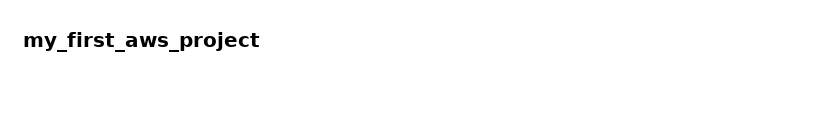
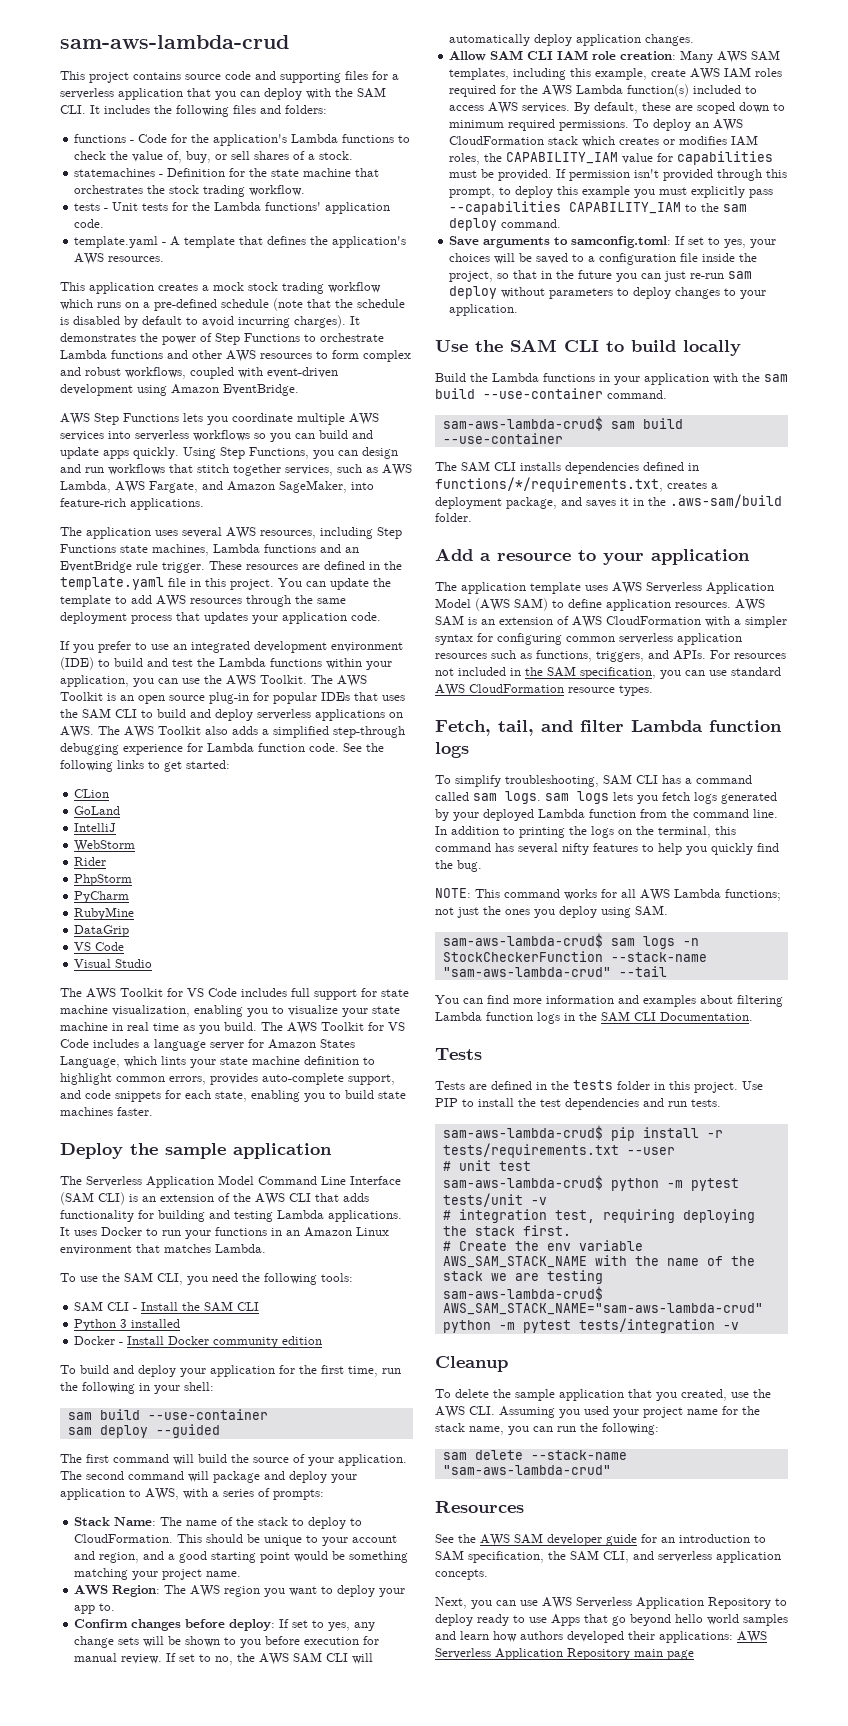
[23,32,260,52] my_first_aws_project -> [60,35,289,49] [60,71,399,83] [60,87,386,100] [60,105,327,117] [74,134,411,146] [74,151,354,163] [74,168,380,177] [74,185,306,197] [74,202,391,214] [74,219,105,228] [74,236,407,248] [74,253,165,265] [60,282,381,294] [60,298,405,311] [60,315,360,328] [60,333,384,345] [60,350,411,362] [60,367,338,379] [60,384,299,396] [60,413,379,425] [60,430,373,442] [60,447,398,459] [60,464,412,476] [60,480,374,493] [60,498,204,510] [60,527,402,539] [60,544,359,556] [60,561,402,573] [60,577,391,590] [60,595,346,607] [60,612,381,624] [60,641,403,653] [60,657,392,670] [60,675,367,687] [60,692,405,704] [60,708,403,721] [60,726,405,738] [60,743,384,755] [60,760,230,772] [74,789,110,798] [74,806,121,815] [74,823,117,832] [74,840,136,852] [74,857,107,866] [74,874,133,886] [74,891,130,903] [74,907,135,920] [74,925,130,937] [74,942,125,951] [74,959,153,968] [60,988,409,1000] [60,1005,400,1017] [60,1022,405,1034] [60,1039,355,1051] [60,1056,375,1068] [60,1073,395,1085] [60,1090,406,1102] [60,1107,153,1116] [60,1143,332,1159] [60,1175,401,1188] [60,1192,369,1205] [60,1210,402,1222] [60,1227,389,1239] [60,1244,266,1255] [60,1272,353,1285] [74,1301,260,1312] [74,1319,181,1331] [74,1336,323,1348] [60,1365,401,1377] [60,1382,214,1394] [67,1409,268,1420] [67,1424,220,1438] [60,1454,407,1466] [60,1471,357,1483] [60,1488,324,1500] [74,1517,363,1529] [74,1534,398,1546] [74,1551,409,1563] [74,1568,242,1580] [74,1585,406,1597] [74,1603,116,1614] [74,1619,376,1631] [74,1636,380,1648] [74,1652,374,1665] [449,34,695,46] [449,50,781,63] [449,67,783,80] [449,84,758,97] [449,102,786,114] [449,119,744,131] [449,135,759,147] [449,151,774,165] [449,169,788,181] [449,186,774,198] [449,201,748,215] [449,218,562,231] [449,236,777,248] [449,253,758,265] [449,270,753,282] [449,286,767,299] [449,304,519,316] [435,339,741,356] [435,373,788,385] [435,388,667,399] [442,416,683,431] [442,433,563,444] [435,461,699,474] [435,477,718,492] [435,494,782,509] [435,513,472,522] [435,548,750,565] [435,582,774,594] [435,598,765,611] [435,615,787,628] [435,633,742,645] [435,650,786,662] [435,666,781,679] [435,684,653,696] [435,720,782,736] [435,742,469,758] [435,774,752,787] [435,791,777,804] [435,809,778,821] [435,826,736,838] [435,843,779,855] [435,860,482,872] [435,888,781,901] [435,905,668,918] [442,933,699,949] [442,951,707,962] [442,966,667,977] [435,995,783,1007] [435,1011,753,1024] [435,1048,482,1060] [435,1080,763,1093] [435,1098,721,1110] [442,1125,723,1141] [442,1143,675,1158] [442,1160,531,1171] [442,1175,739,1191] [442,1193,547,1207] [442,1209,755,1223] [442,1225,571,1236] [442,1240,643,1251] [442,1255,755,1268] [442,1270,603,1284] [442,1286,603,1301] [442,1303,763,1315] [442,1318,739,1333] [435,1356,508,1372] [435,1389,771,1401] [435,1406,760,1418] [435,1423,659,1435] [442,1450,627,1460] [442,1465,611,1475] [435,1501,524,1513] [435,1533,766,1546] [435,1550,781,1563] [435,1569,488,1580] [435,1597,787,1609] [435,1614,788,1626] [435,1631,767,1643] [435,1648,694,1660] sam-aws-lambda-crud // This project contains source code and supporting files for a serverless application that you can deploy with the SAM CLI. It includes the following files and folders: // functions - Code for the application's Lambda functions to check the value of, buy, or sell shares of a stock. // statemachines - Definition for the state machine that orchestrates the stock trading workflow. // tests - Unit tests for the Lambda functions' application code. // template.yaml - A template that defines the application's AWS resources. // This application creates a mock stock trading workflow which runs on a pre-defined schedule (note that the schedule is disabled by default to avoid incurring charges). It demonstrates the power of Step Functions to orchestrate Lambda functions and other AWS resources to form complex and robust workflows, coupled with event-driven development using Amazon EventBridge. // AWS Step Functions lets you coordinate multiple AWS services into serverless workflows so you can build and update apps quickly. Using Step Functions, you can design and run workflows that stitch together services, such as AWS Lambda, AWS Fargate, and Amazon SageMaker, into feature-rich applications. // The application uses several AWS resources, including Step Functions state machines, Lambda functions and an EventBridge rule trigger. These resources are defined in the template.yaml file in this project. You can update the template to add AWS resources through the same deployment process that updates your application code. // If you prefer to use an integrated development environment (IDE) to build and test the Lambda functions within your application, you can use the AWS Toolkit. The AWS Toolkit is an open source plug-in for popular IDEs that uses the SAM CLI to build and deploy serverless applications on AWS. The AWS Toolkit also adds a simplified step-through debugging experience for Lambda function code. See the following links to get started: // CLion // GoLand // IntelliJ // WebStorm // Rider // PhpStorm // PyCharm // RubyMine // DataGrip // VS Code // Visual Studio // The AWS Toolkit for VS Code includes full support for state machine visualization, enabling you to visualize your state machine in real time as you build. The AWS Toolkit for VS Code includes a language server for Amazon States Language, which lints your state machine definition to highlight common errors, provides auto-complete support, and code snippets for each state, enabling you to build state machines faster. // Deploy the sample application // The Serverless Application Model Command Line Interface (SAM CLI) is an extension of the AWS CLI that adds functionality for building and testing Lambda applications. It uses Docker to run your functions in an Amazon Linux environment that matches Lambda. // To use the SAM CLI, you need the following tools: // SAM CLI - Install the SAM CLI // Python 3 installed // Docker - Install Docker community edition // To build and deploy your application for the first time, run the following in your shell: // sam build --use-container // sam deploy --guided // The first command will build the source of your application. The second command will package and deploy your application to AWS, with a series of prompts: // Stack Name: The name of the stack to deploy to CloudFormation. This should be unique to your account and region, and a good starting point would be something matching your project name. // AWS Region: The AWS region you want to deploy your app to. // Confirm changes before deploy: If set to yes, any change sets will be shown to you before execution for manual review. If set to no, the AWS SAM CLI will automatically deploy application changes. // Allow SAM CLI IAM role creation: Many AWS SAM templates, including this example, create AWS IAM roles required for the AWS Lambda function(s) included to access AWS services. By default, these are scoped down to minimum required permissions. To deploy an AWS CloudFormation stack which creates or modifies IAM roles, the CAPABILITY_IAM value for capabilities must be provided. If permission isn't provided through this prompt, to deploy this example you must explicitly pass --capabilities CAPABILITY_IAM to the sam deploy command. // Save arguments to samconfig.toml: If set to yes, your choices will be saved to a configuration file inside the project, so that in the future you can just re-run sam deploy without parameters to deploy changes to your application. // Use the SAM CLI to build locally // Build the Lambda functions in your application with the sam build --use-container command. // sam-aws-lambda-crud$ sam build --use-container // The SAM CLI installs dependencies defined in functions/*/requirements.txt, creates a deployment package, and saves it in the .aws-sam/build folder. // Add a resource to your application // The application template uses AWS Serverless Application Model (AWS SAM) to define application resources. AWS SAM is an extension of AWS CloudFormation with a simpler syntax for configuring common serverless application resources such as functions, triggers, and APIs. For resources not included in the SAM specification, you can use standard AWS CloudFormation resource types. // Fetch, tail, and filter Lambda function logs // To simplify troubleshooting, SAM CLI has a command called sam logs. sam logs lets you fetch logs generated by your deployed Lambda function from the command line. In addition to printing the logs on the terminal, this command has several nifty features to help you quickly find the bug. // NOTE: This command works for all AWS Lambda functions; not just the ones you deploy using SAM. // sam-aws-lambda-crud$ sam logs -n StockCheckerFunction --stack-name "sam-aws-lambda-crud" --tail // You can find more information and examples about filtering Lambda function logs in the SAM CLI Documentation. // Tests // Tests are defined in the tests folder in this project. Use PIP to install the test dependencies and run tests. // sam-aws-lambda-crud$ pip install -r tests/requirements.txt --user // # unit test // sam-aws-lambda-crud$ python -m pytest tests/unit -v // # integration test, requiring deploying the stack first. // # Create the env variable AWS_SAM_STACK_NAME with the name of the stack we are testing // sam-aws-lambda-crud$ AWS_SAM_STACK_NAME="sam-aws-lambda-crud" python -m pytest tests/integration -v // Cleanup // To delete the sample application that you created, use the AWS CLI. Assuming you used your project name for the stack name, you can run the following: // sam delete --stack-name "sam-aws-lambda-crud" // Resources // See the AWS SAM developer guide for an introduction to SAM specification, the SAM CLI, and serverless application concepts. // Next, you can use AWS Serverless Application Repository to deploy ready to use Apps that go beyond hello world samples and learn how authors developed their applications: AWS Serverless Application Repository main page

